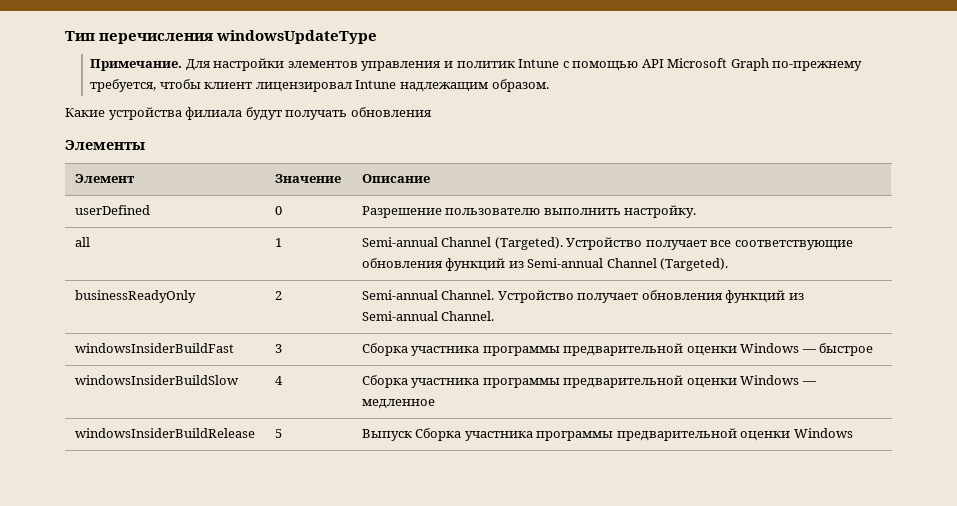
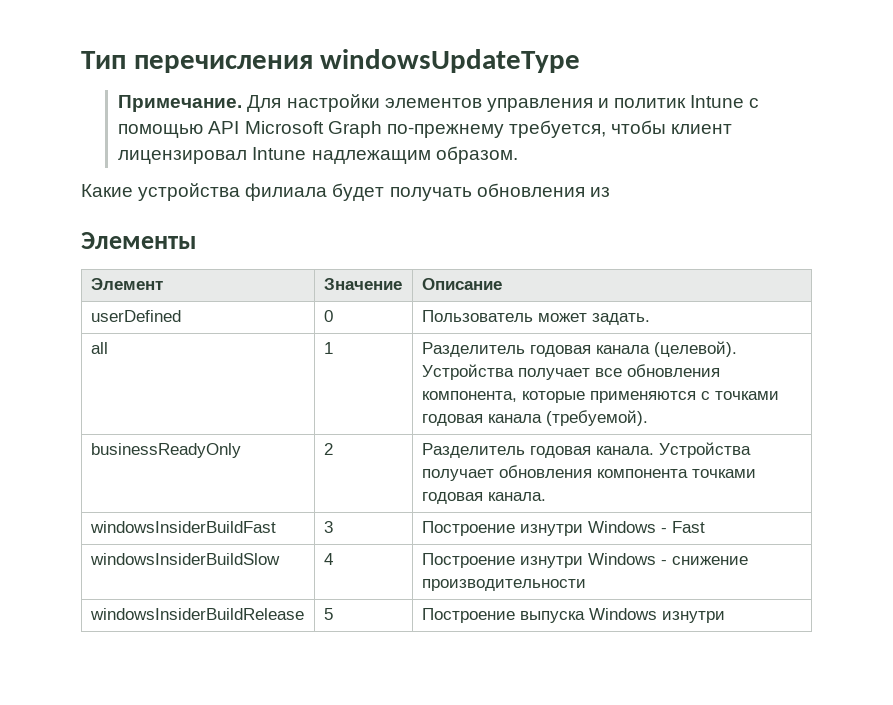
[245,107,282,120] будут -> [332,183,385,201] будет
(432, 112) none -> [589,187,610,197] из
[361,205,697,218] [74,237,90,247] [274,238,282,247] [361,237,853,250] [361,258,729,271] [74,290,196,303] [274,291,282,300] [361,290,804,303] [361,311,495,321] [74,343,234,353] [274,344,282,353] [361,343,874,356] [74,375,239,385] [274,376,283,385] [361,375,817,388] [361,399,435,409] [74,428,255,438] [274,429,282,438] [361,428,853,441] Разрешение пользователю выполнить настройку. // all | 1 | Semi-annual Channel (Targeted). Устройство получает все соответствующие обновления функций из Semi-annual Channel (Targeted). // businessReadyOnly | 2 | Semi-annual Channel. Устройство получает обновления функций из Semi-annual Channel. // windowsInsiderBuildFast | 3 | Сборка участника программы предварительной оценки Windows — быстрое // windowsInsiderBuildSlow | 4 | Сборка участника программы предварительной оценки Windows — медленное // windowsInsiderBuildRelease | 5 | Выпуск Сборка участника программы предварительной оценки Windows -> [421,310,650,325] [90,342,108,354] [323,342,333,354] [421,341,737,357] [421,364,720,380] [421,391,779,403] [421,410,648,426] [90,443,241,458] [323,443,333,455] [421,442,751,458] [421,465,756,481] [421,492,546,504] [89,521,276,533] [323,521,333,533] [421,521,705,536] [89,553,280,565] [323,553,333,565] [421,553,748,568] [421,579,586,591] [89,608,304,620] [323,608,333,620] [421,608,725,623] Пользователь может задать. // all | 1 | Разделитель годовая канала (целевой). Устройства получает все обновления компонента, которые применяются с точками годовая канала (требуемой). // businessReadyOnly | 2 | Разделитель годовая канала. Устройства получает обновления компонента точками годовая канала. // windowsInsiderBuildFast | 3 | Построение изнутри Windows - Fast // windowsInsiderBuildSlow | 4 | Построение изнутри Windows - снижение производительности // windowsInsiderBuildRelease | 5 | Построение выпуска Windows изнутри

